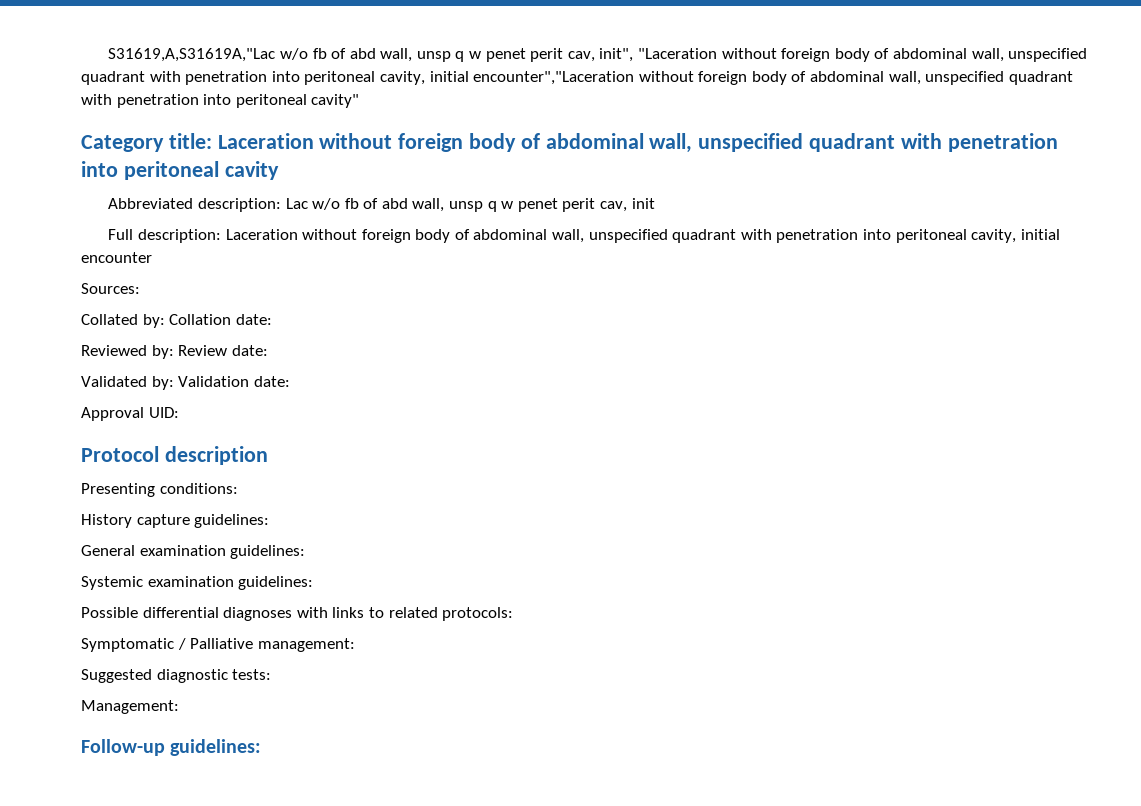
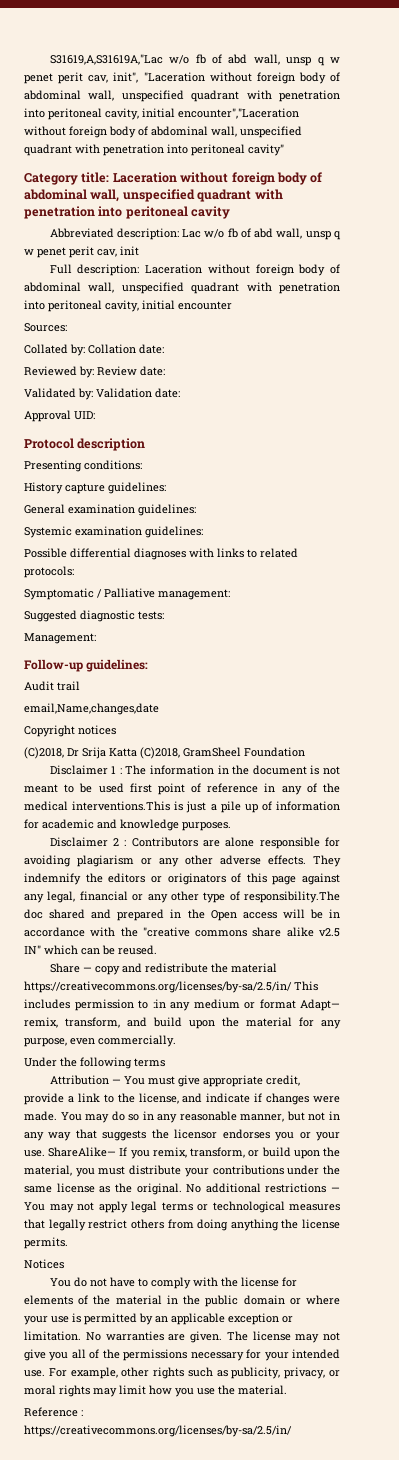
(262, 747) none -> [24,681,80,691] [24,703,159,715] [24,725,116,737] [24,747,305,759] [49,765,340,775] [24,783,340,795] [24,801,340,813] [24,819,231,831] [49,837,340,849] [24,855,341,867] [24,873,340,885] [24,891,340,903] [24,909,341,921] [24,927,340,937] [24,945,157,955] [49,963,277,975] [24,981,318,993] [24,999,340,1011] [24,1017,341,1029] [24,1035,176,1047] [24,1057,165,1069] [49,1075,300,1087] [24,1093,340,1105] [24,1111,341,1123] [24,1129,341,1141] [24,1147,341,1159] [24,1165,340,1177] [24,1183,340,1195] [24,1201,340,1213] [24,1219,340,1231] [24,1237,68,1249] [24,1259,64,1269] [49,1277,297,1289] [24,1295,341,1307] [24,1313,293,1325] [24,1331,340,1343] [24,1349,341,1361] [24,1367,340,1379] [24,1385,287,1397] [24,1407,83,1417] [24,1425,292,1437] // Audit trail // email,Name,changes,date // Copyright notices // (C)2018, Dr Srija Katta (C)2018, GramSheel Foundation // Disclaimer 1 : The information in the document is not meant to be used first point of reference in any of the medical interventions.This is just a pile up of information for academic and knowledge purposes. // Disclaimer 2 : Contributors are alone responsible for avoiding plagiarism or any other adverse effects. They indemnify the editors or originators of this page against any legal, financial or any other type of responsibility.The doc shared and prepared in the Open access will be in accordance with the "creative commons share alike v2.5 IN" which can be reused. // Share — copy and redistribute the material https://creativecommons.org/licenses/by-sa/2.5/in/ This includes permission to :in any medium or format Adapt— remix, transform, and build upon the material for any purpose, even commercially. // Under the following terms // Attribution — You must give appropriate credit, provide a link to the license, and indicate if changes were made. You may do so in any reasonable manner, but not in any way that suggests the licensor endorses you or your use. ShareAlike— If you remix, transform, or build upon the material, you must distribute your contributions under the same license as the original. No additional restrictions — You may not apply legal terms or technological measures that legally restrict others from doing anything the license permits. // Notices // You do not have to comply with the license for elements of the material in the public domain or where your use is permitted by an applicable exception or limitation. No warranties are given. The license may not give you all of the permissions necessary for your intended use. For example, other rights such as publicity, privacy, or moral rights may limit how you use the material. // Reference : https://creativecommons.org/licenses/by-sa/2.5/in/

